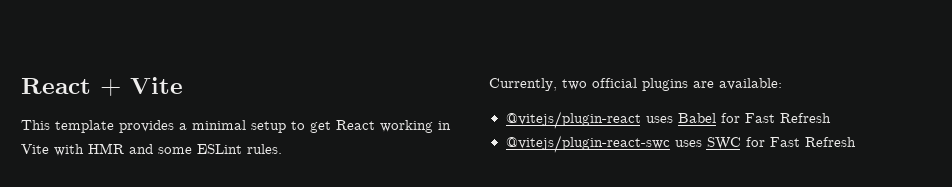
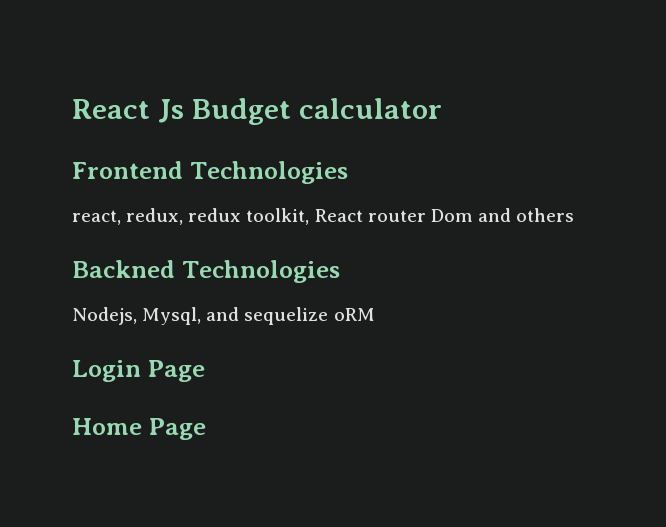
[21,77,183,96] [21,120,451,133] [21,143,282,156] [489,78,782,91] [505,111,831,129] [505,135,856,153] React + Vite // This template provides a minimal setup to get React working in Vite with HMR and some ESLint rules. // Currently, two official plugins are available: // @vitejs/plugin-react uses Babel for Fast Refresh // @vitejs/plugin-react-swc uses SWC for Fast Refresh -> [72,98,442,125] [72,161,348,184] [72,208,575,225] [72,260,340,283] [72,307,375,325] [72,360,205,382] [72,418,206,440] React Js Budget calculator // Frontend Technologies // react, redux, redux toolkit, React router Dom and others // Backned Technologies // Nodejs, Mysql, and sequelize oRM // Login Page // Home Page

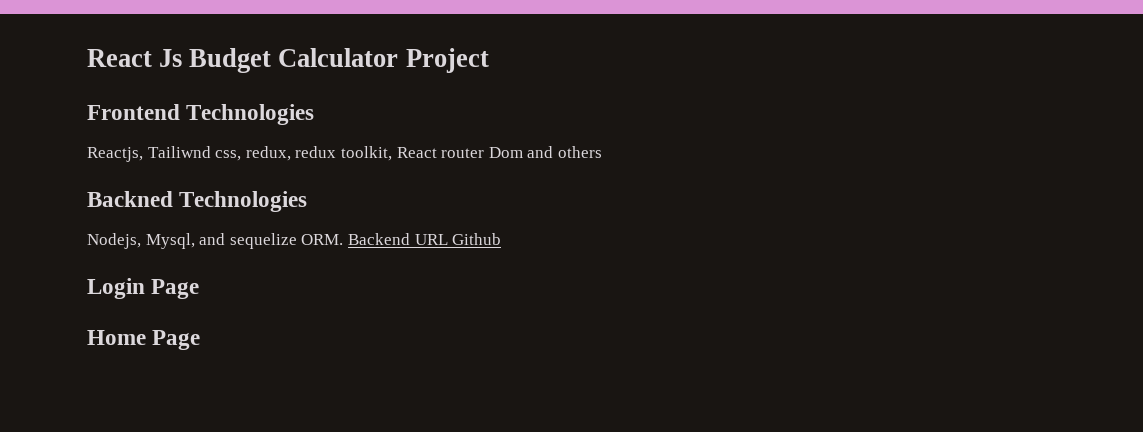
[298,98,442,119] calculator -> [278,48,489,73] Calculator Project
[72,210,121,225] react, -> [87,146,242,162] Reactjs, Tailiwnd css,
[333,308,375,321] oRM -> [301,233,502,245] ORM. Backend URL Github

